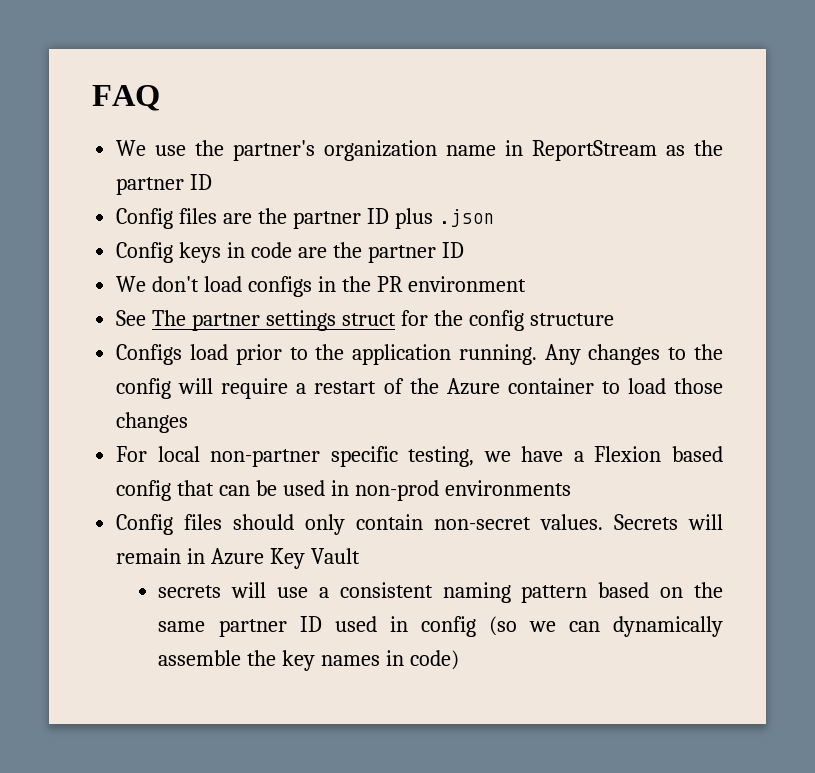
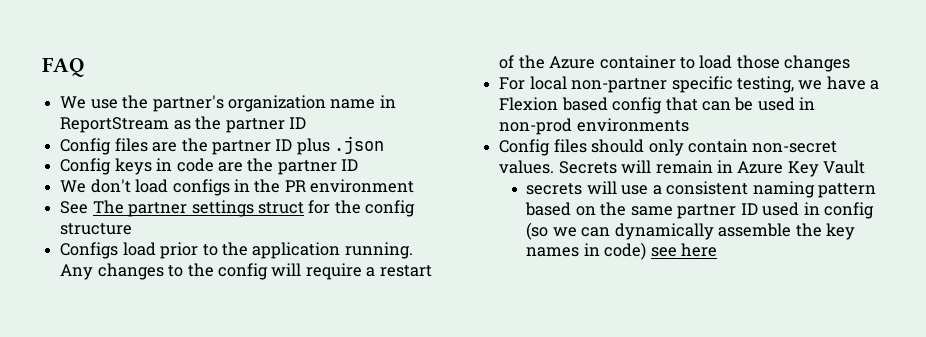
(460, 660) none -> [650,243,718,257] see here

